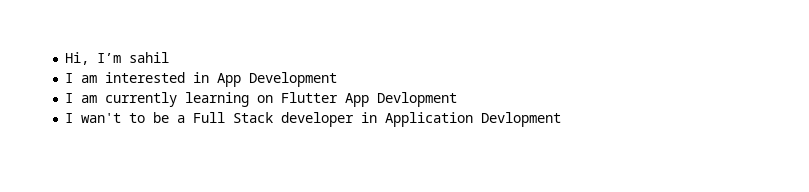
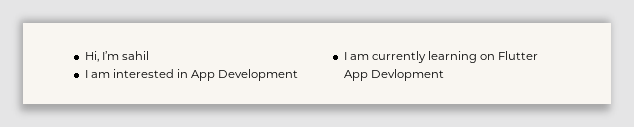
[65,112,562,127] // I wan't to be a Full Stack developer in Application Devlopment -> (444, 75) none

